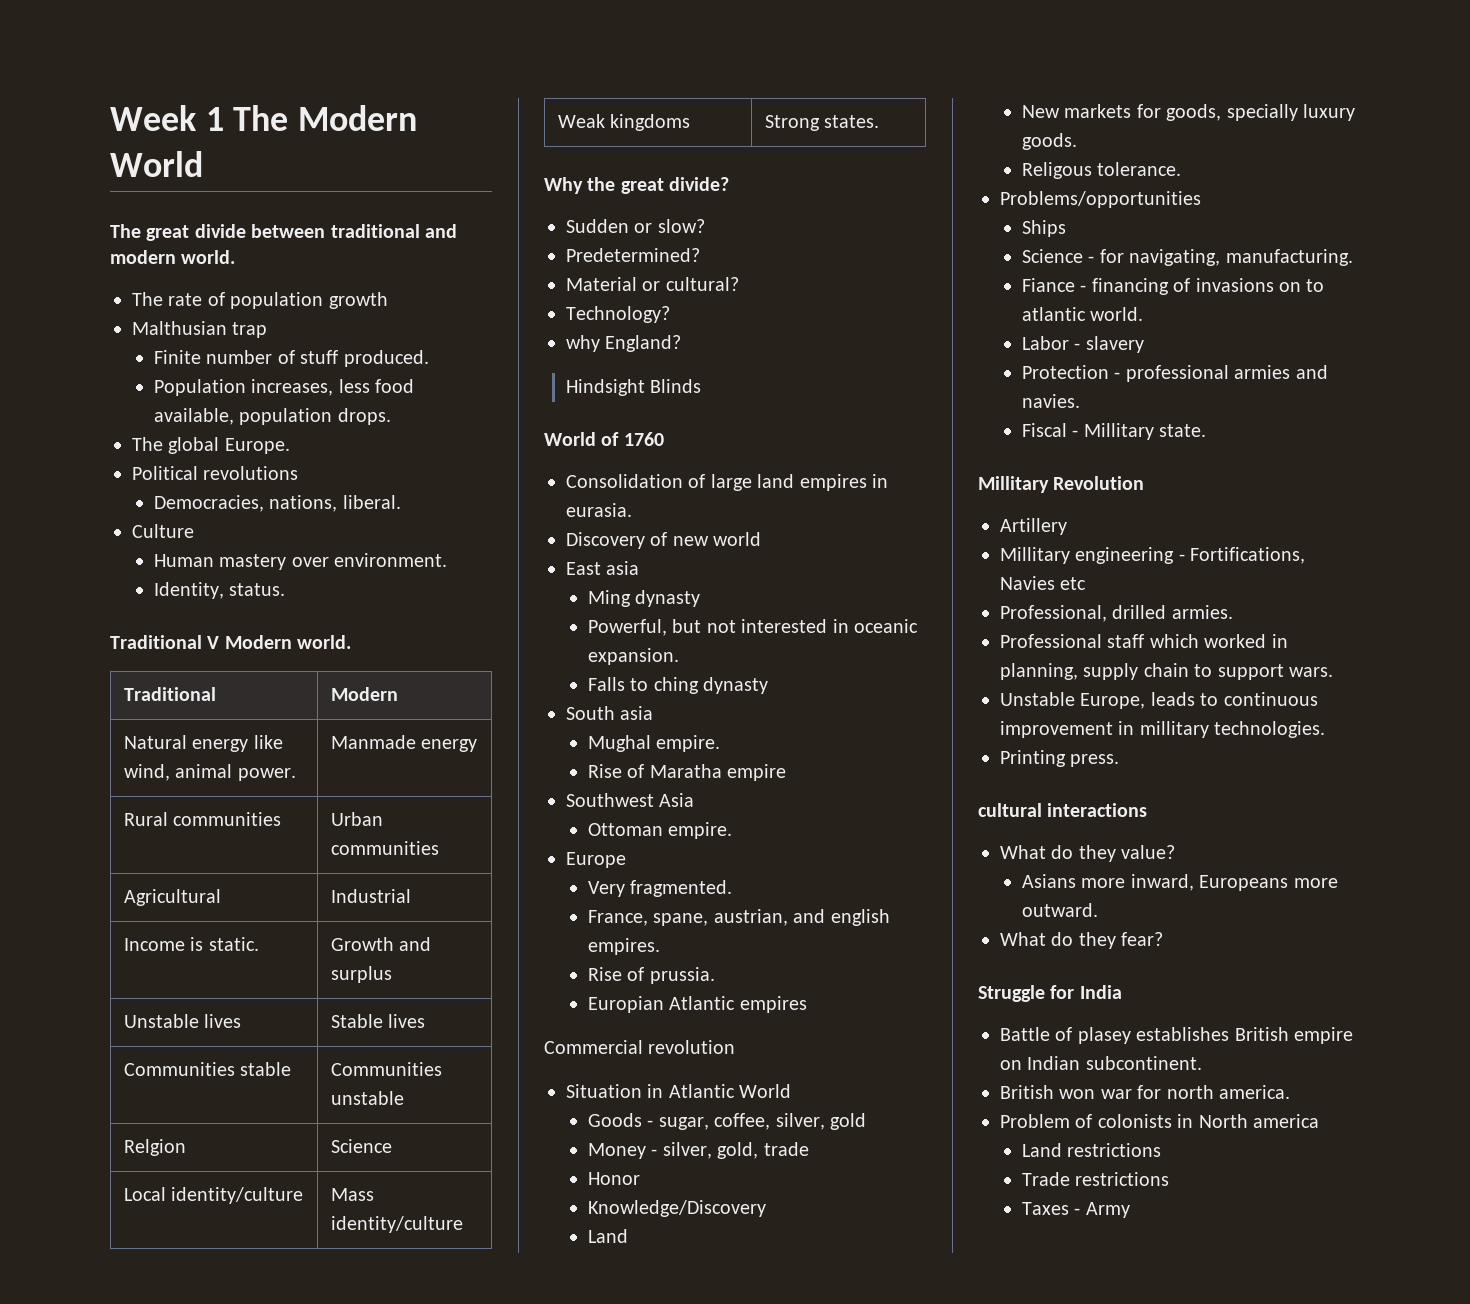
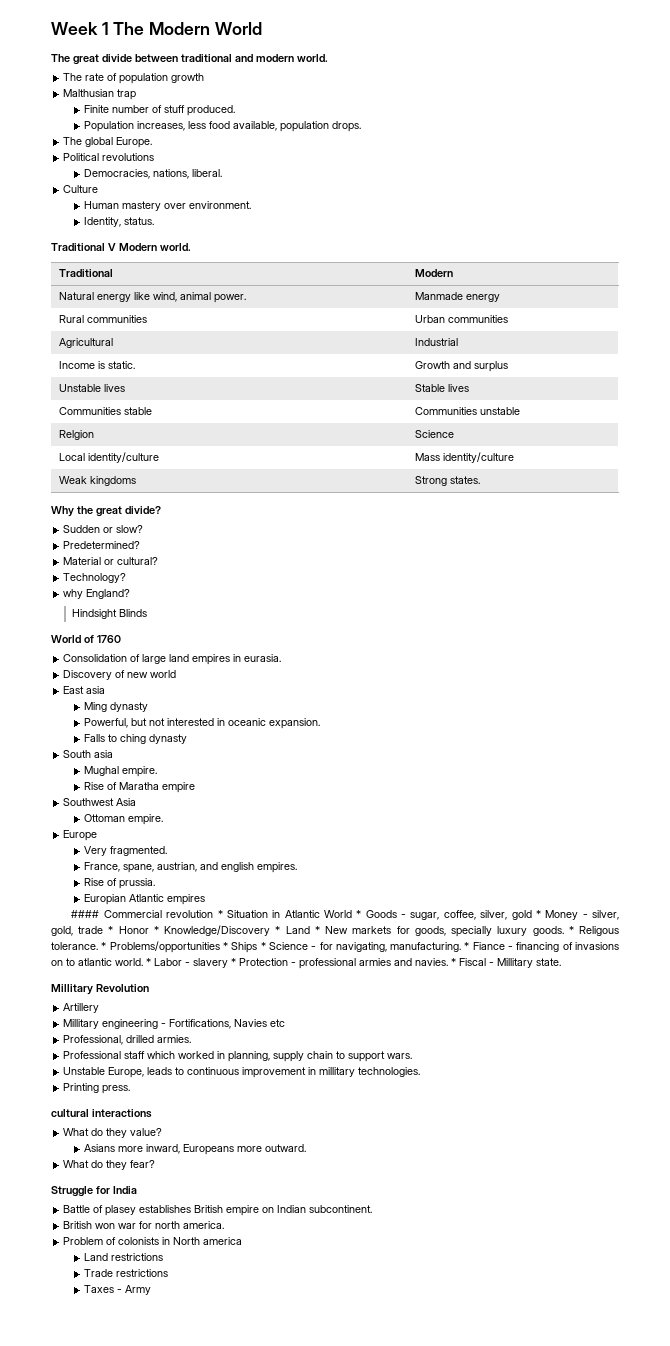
(807, 1004) none -> [71,910,100,918] ####
(736, 1047) // -> [217,910,223,918] *
(792, 1091) // -> [356,910,362,918] *
(867, 1121) // -> [535,910,541,918] *
(809, 1149) // -> [108,926,114,934] *
(641, 1178) // -> [153,926,159,934] *
[588,1229,629,1243] // Land // -> [275,926,320,934] * Land *
(1078, 141) // -> [568,926,574,934] *
(1182, 169) // -> [101,942,107,950] *
(1201, 199) // -> [222,942,228,950] *
(1067, 228) // -> [260,942,266,950] *
(1353, 257) // -> [464,942,470,950] *
(1144, 314) // -> [146,958,151,966] *
(1144, 344) // -> [231,958,236,966] *
(1081, 401) // -> [451,958,456,966] *

